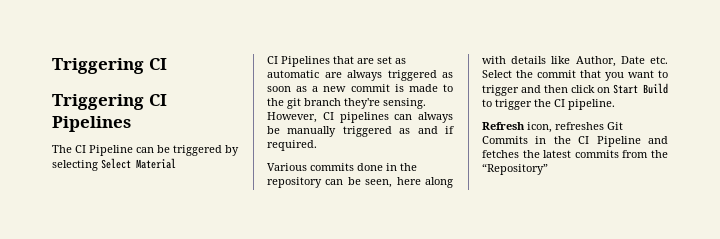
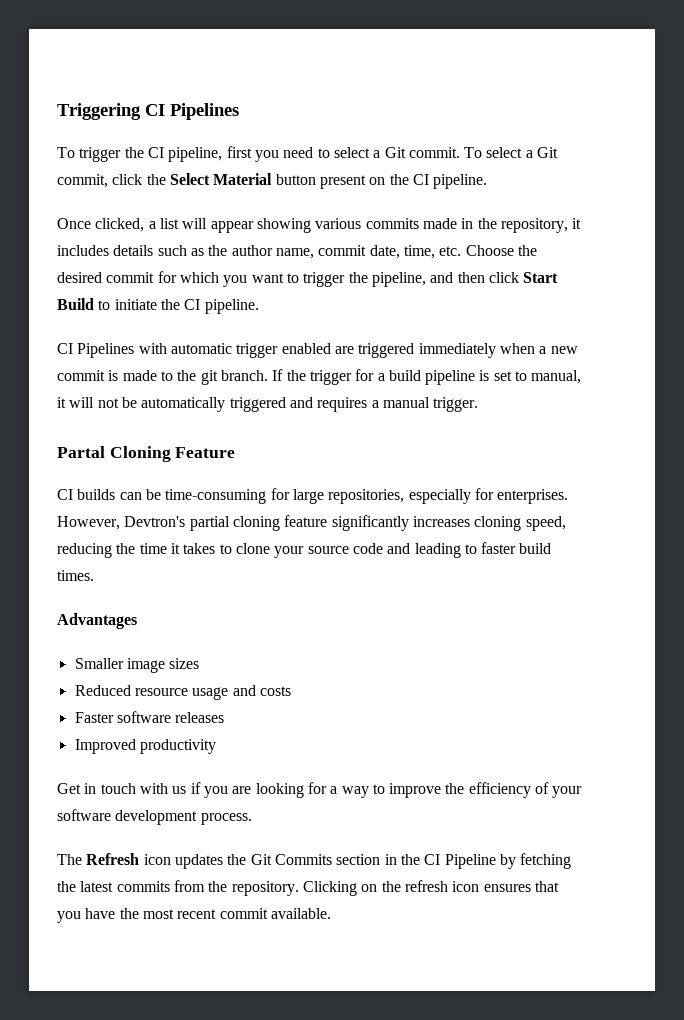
[52,58,167,74] [52,94,167,110] Triggering CI // Triggering CI -> [57,103,165,120] Triggering CI
[52,145,239,156] [52,158,176,171] [267,56,406,67] [267,70,453,81] [267,86,308,92] The CI Pipeline can be triggered by selecting Select Material // CI Pipelines that are set as automatic are always triggered as soon as -> [57,146,559,162] [57,173,488,189] [57,218,582,233] [57,245,537,259] [57,271,559,287] [57,298,259,314] [57,343,535,358] To trigger the CI pipeline, first you need to select a Git commit. To select a Git commit, click the Select Material button present on the CI pipeline. // Once clicked, a list will appear showing various commits made in the repository, it includes details such as the author name, commit date, time, etc. Choose the desired commit for which you want to trigger the pipeline, and then click Start Build to initiate the CI pipeline. // CI Pipelines with automatic trigger enabled are triggered immediately when
[304,98,426,109] [267,112,453,123] [267,126,454,137] [267,140,317,151] [267,163,417,171] [267,177,453,188] [482,56,668,67] [482,70,668,81] [482,83,668,96] [482,99,615,110] [482,122,604,133] branch they're sensing. However, CI pipelines can always be manually triggered as and if required. // Various commits done in the repository can be seen, here along with details like Author, Date etc. Select the commit that you want to trigger and then click on Start Build to trigger the CI pipeline. // Refresh icon, refreshes -> [220,369,582,385] [57,397,479,412] [57,446,236,462] [57,488,569,504] [57,515,566,531] [57,542,552,558] [57,570,94,581] [57,613,137,629] [74,658,200,673] [74,685,291,700] [74,711,225,723] [74,739,216,754] [57,782,583,798] [57,809,252,825] [57,853,247,869] branch. If the trigger for a build pipeline is set to manual, it will not be automatically triggered and requires a manual trigger. // Partal Cloning Feature // CI builds can be time-consuming for large repositories, especially for enterprises. However, Devtron's partial cloning feature significantly increases cloning speed, reducing the time it takes to clone your source code and leading to faster build times. // Advantages // Smaller image sizes // Reduced resource usage and costs // Faster software releases // Improved productivity // Get in touch with us if you are looking for a way to improve the efficiency of your software development process. // The Refresh icon updates the
(528, 140) none -> [336,854,381,865] section
[648,136,668,144] [482,150,519,158] and fetches -> [499,853,572,869] by fetching
[482,163,548,175] “Repository” -> [231,880,559,896] [57,908,331,923] repository. Clicking on the refresh icon ensures that you have the most recent commit available.

